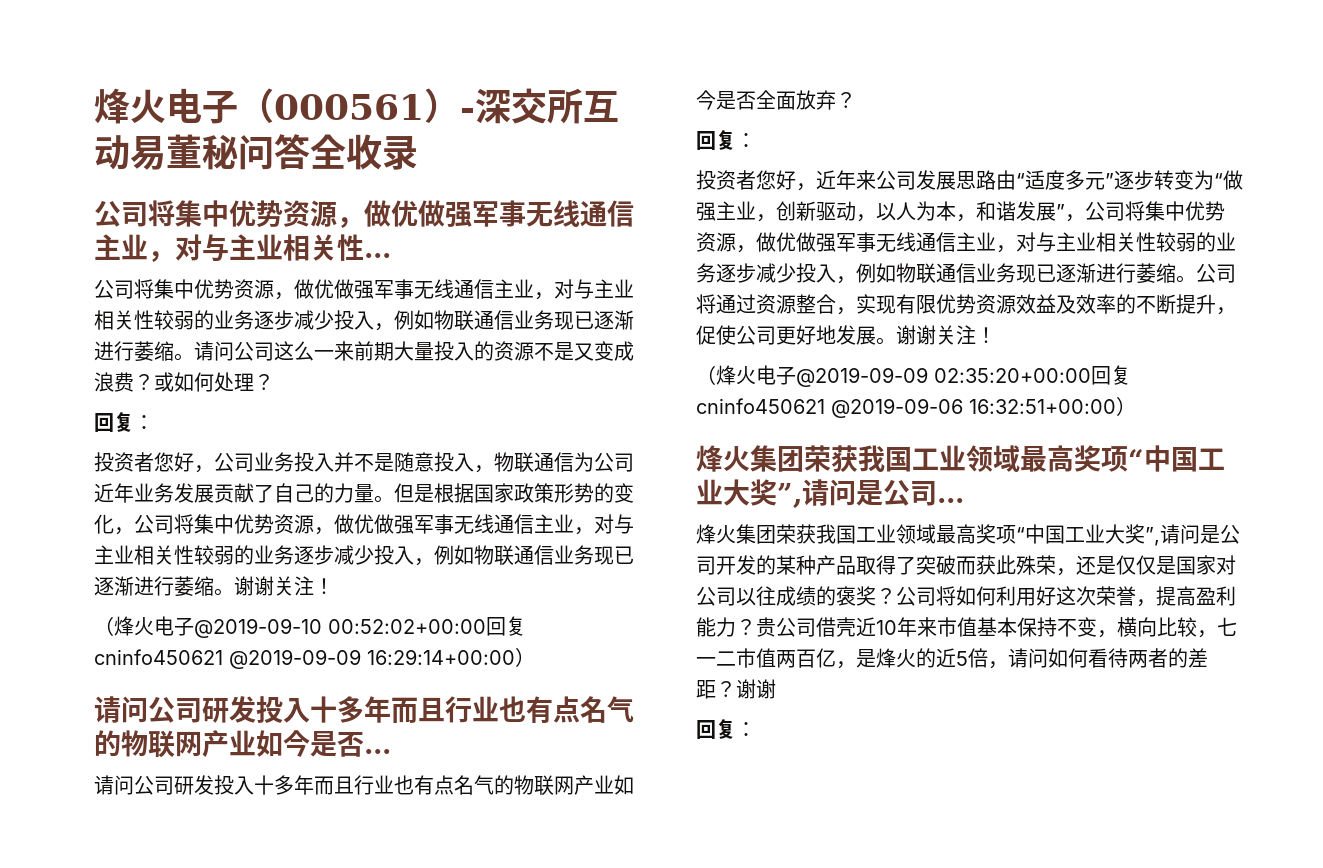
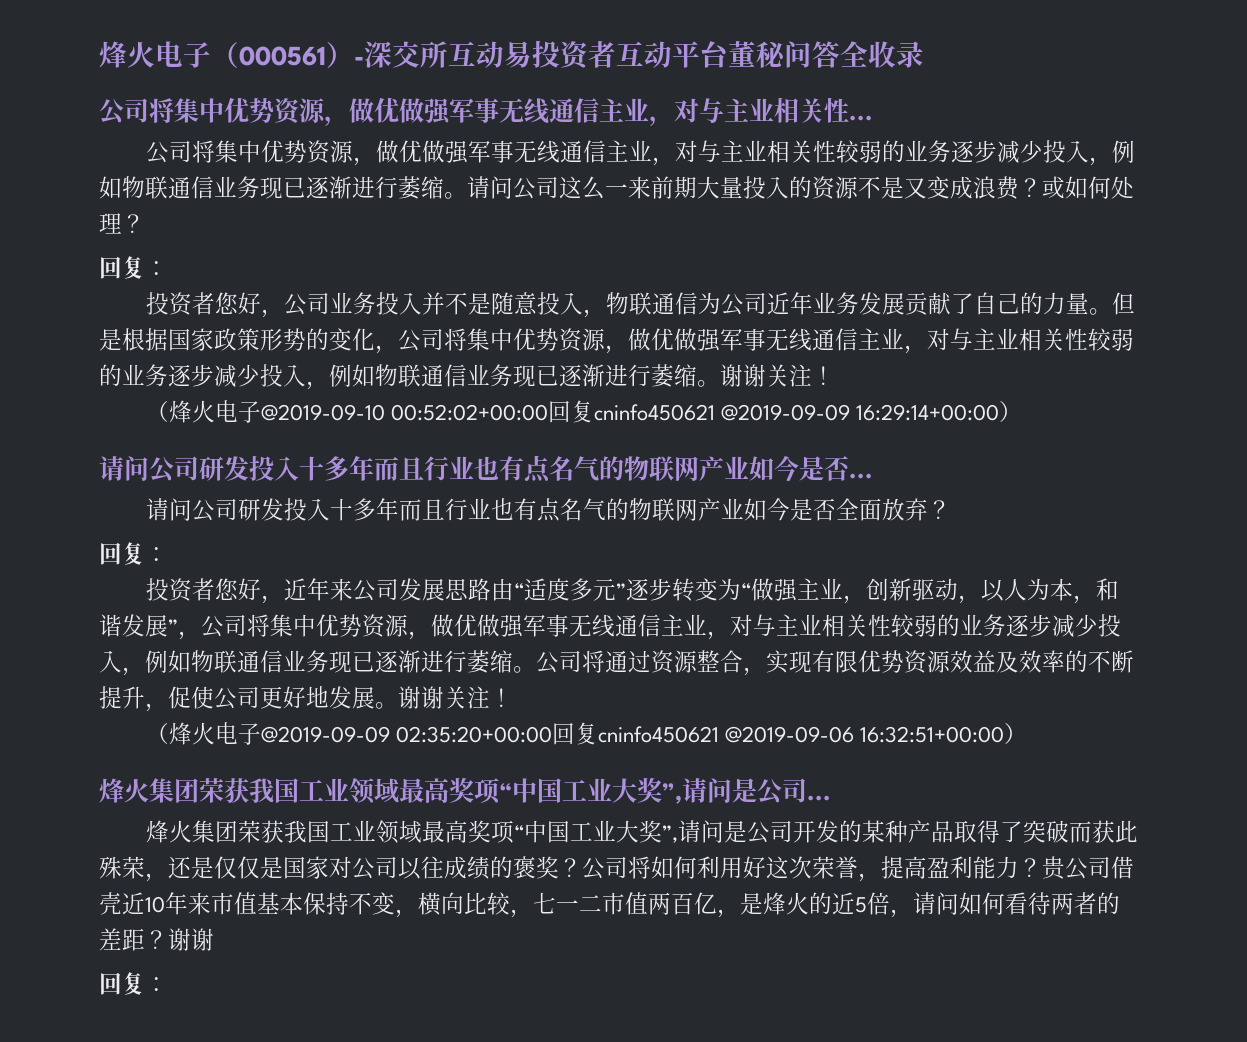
(166, 153) none -> [532,40,729,70] 投资者互动平台

